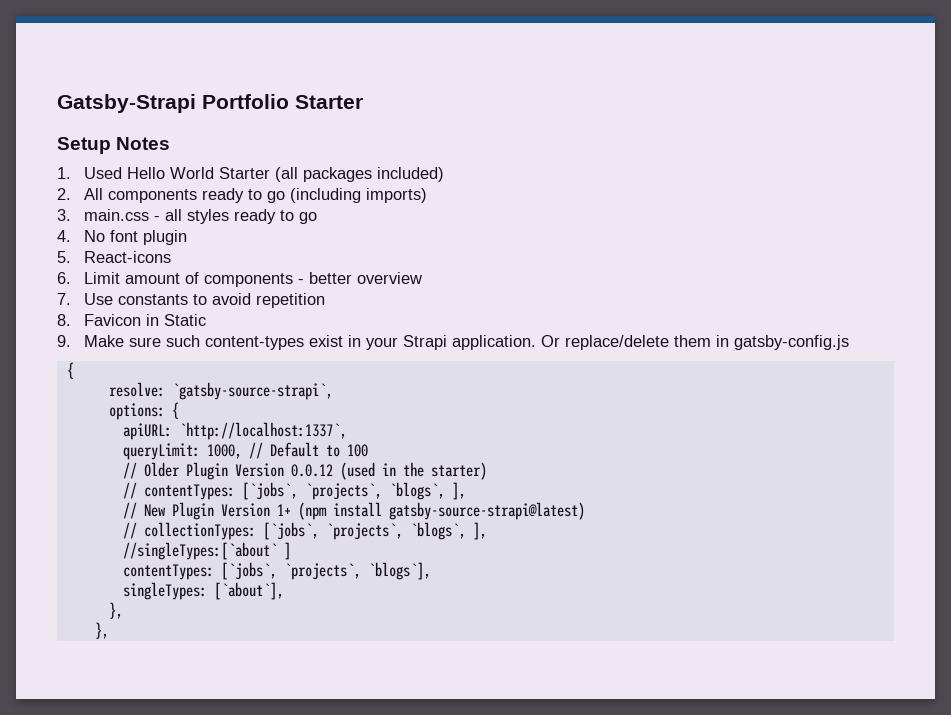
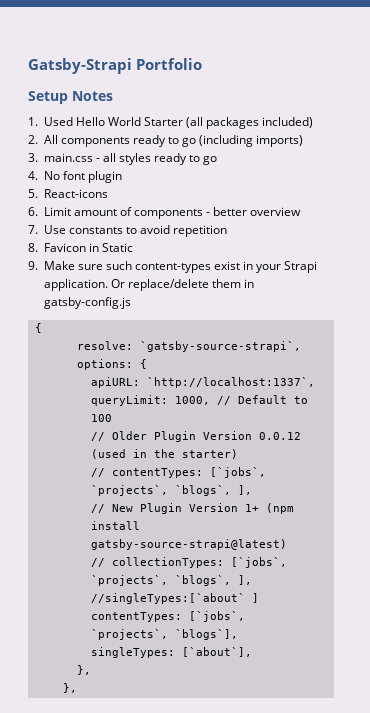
[295,95,363,109] Starter -> (202, 64) none

